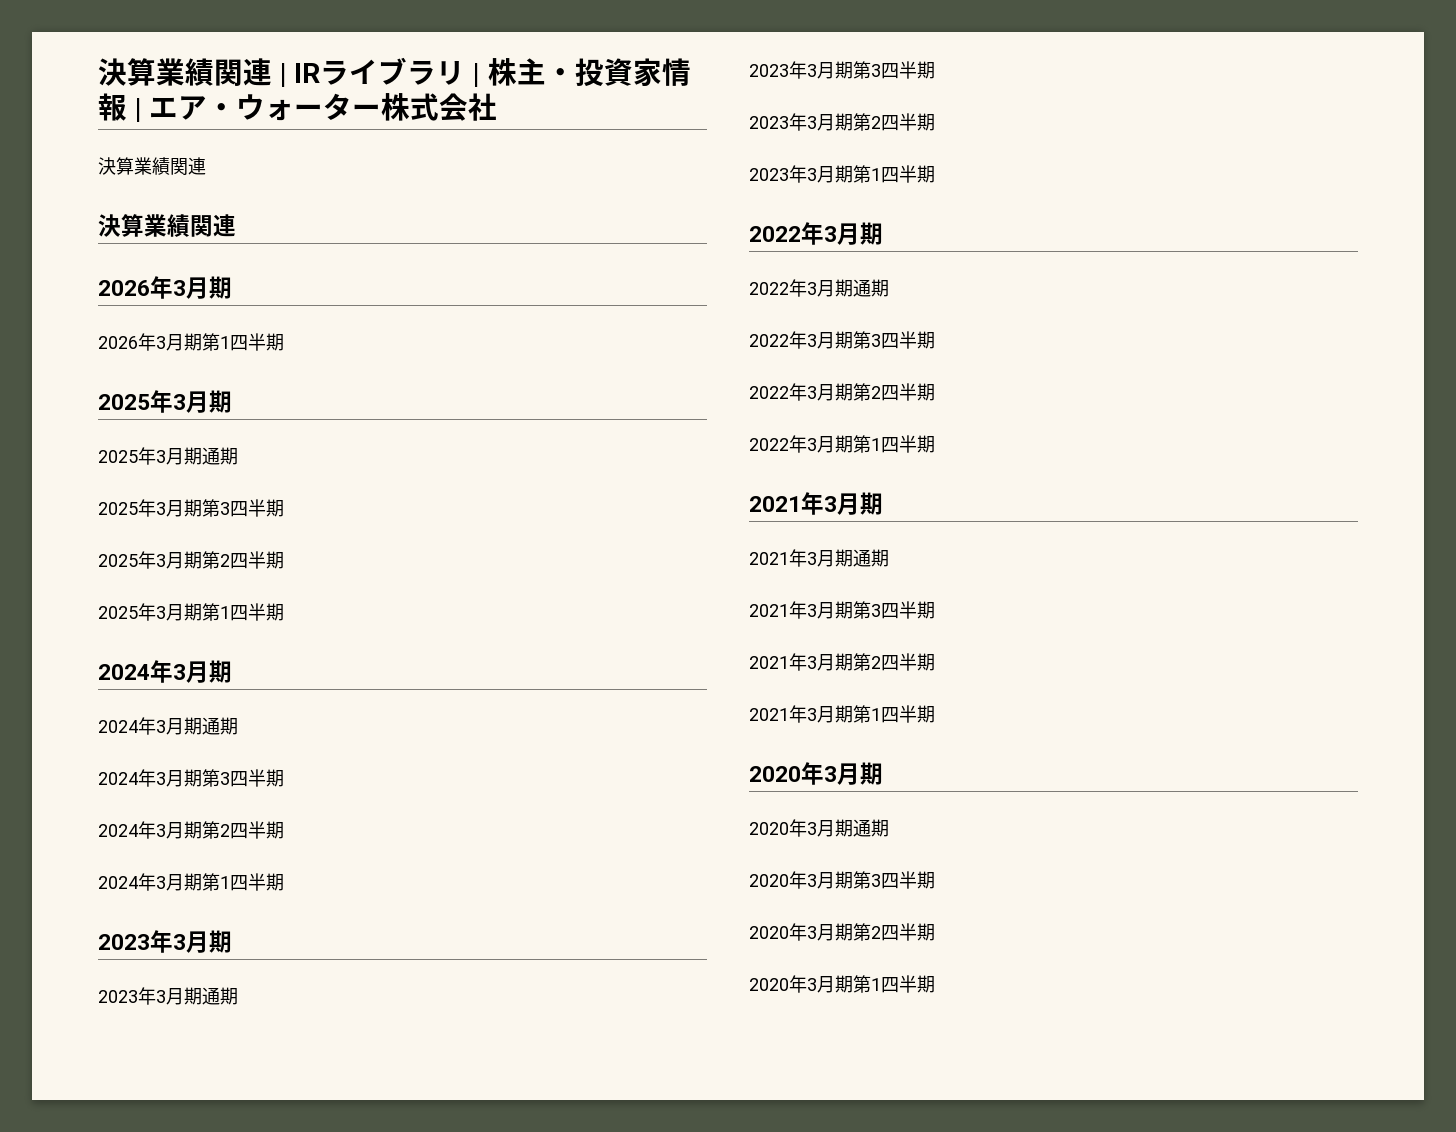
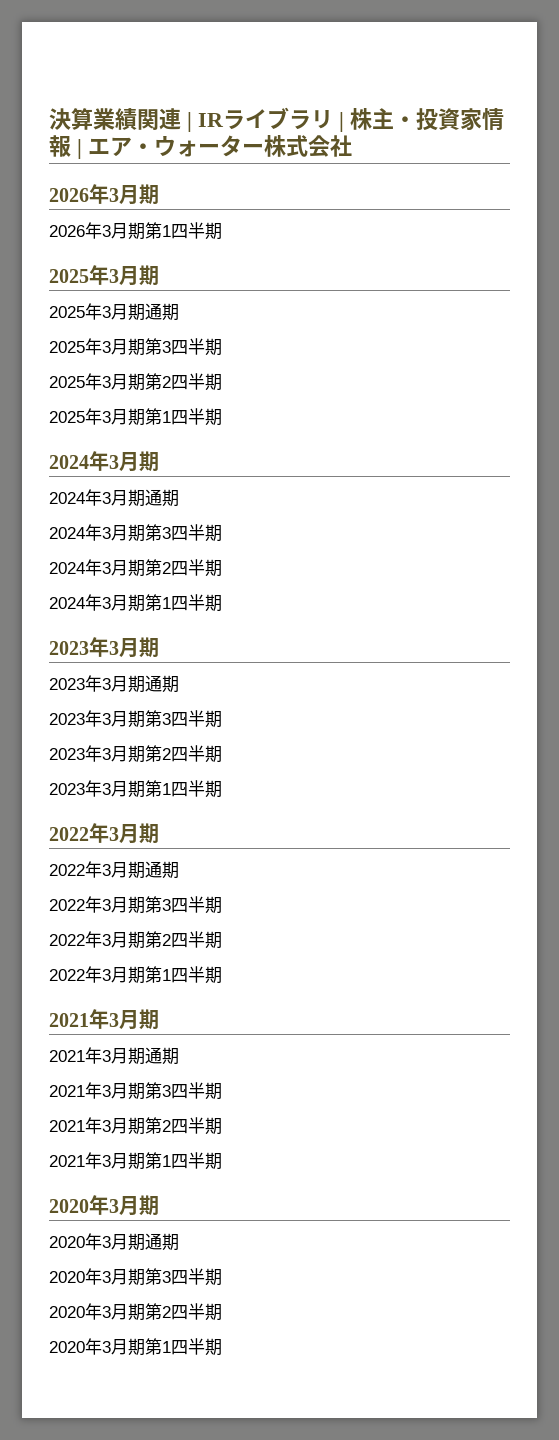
[98,157,206,175] [98,214,236,237] // 決算業績関連 // 決算業績関連 -> (352, 146) none

